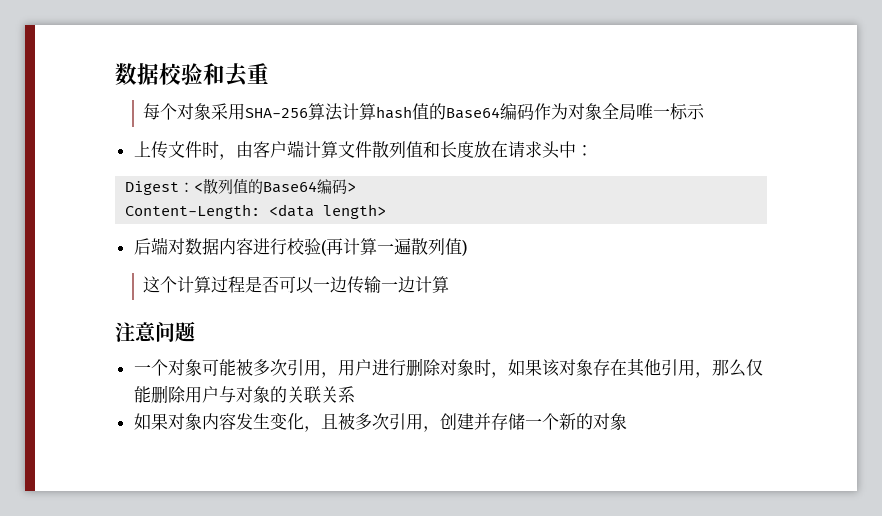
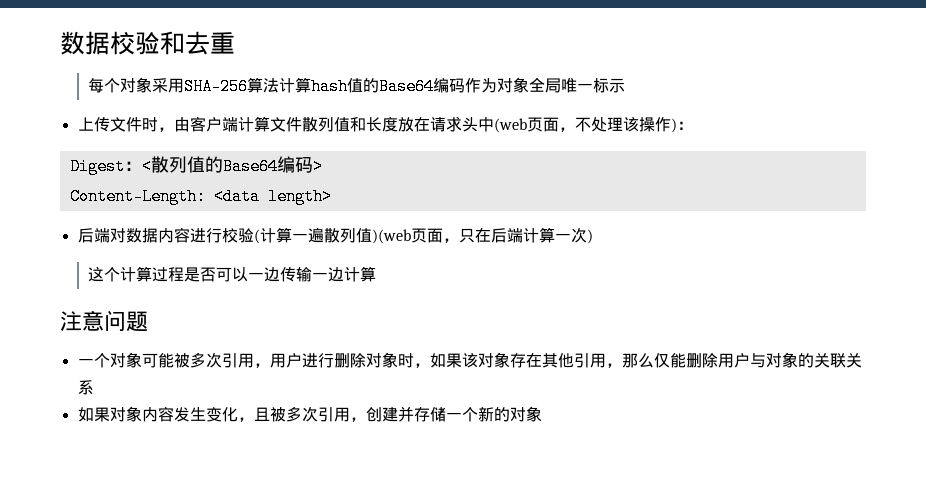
(576, 149) none -> [493,117,677,133] (web页面，不处理该操作)
[325,238,343,255] 再 -> (260, 236) none
(462, 246) none -> [371,227,587,244] )(web页面，只在后端计算一次

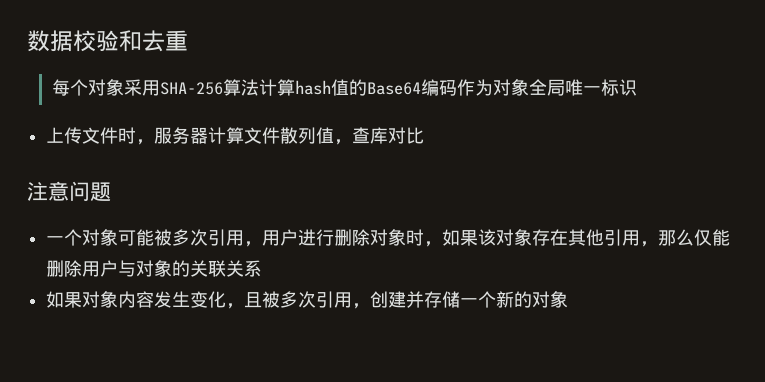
[609,78,626,93] 示 -> [618,79,637,96] 识
[173,116,238,132] 由客户端 -> [154,127,209,144] 服务器
[349,116,693,133] [69,156,323,175] [69,188,332,205] [77,227,593,244] [88,266,377,282] 和长度放在请求头中(web页面，不处理该操作)： // Digest：<散列值的Base64编码> // Content-Length: <data length> // 后端对数据内容进行校验(计算一遍散列值)(web页面，只在后端计算一次) // 这个计算过程是否可以一边传输一边计算 -> [334,127,425,145] ，查库对比

